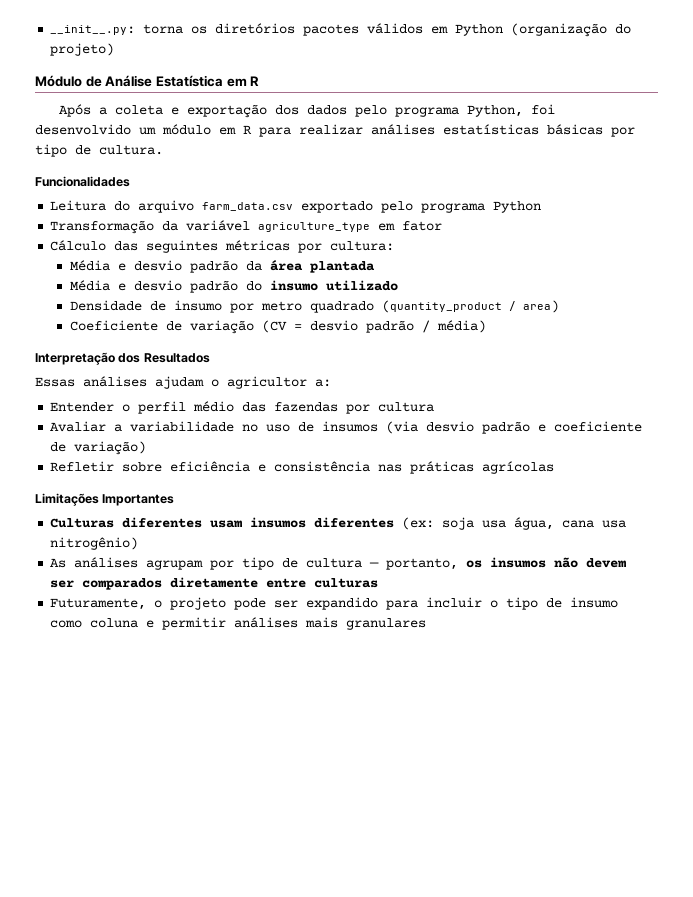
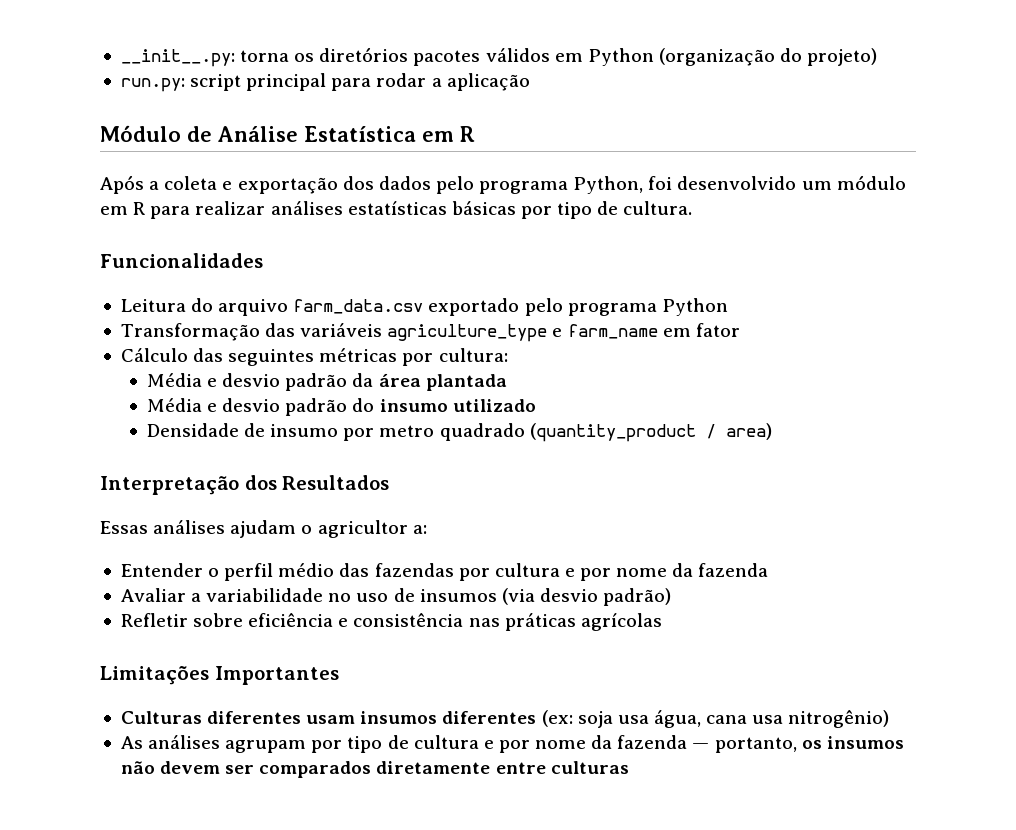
(115, 49) none -> [120,73,530,92] // run.py: script principal para rodar a aplicação
[162,220,371,232] da variável agriculture_type -> [265,323,658,342] das variáveis agriculture_type e farm_name
[69,320,486,334] // Coeficiente de variação (CV = desvio padrão / média) -> (772, 431) none
(435, 407) none -> [564,563,769,581] e por nome da fazenda
[482,421,643,434] [50,441,147,455] padrão e coeficiente de variação) -> [603,588,672,606] padrão)
(363, 563) none -> [483,735,688,753] e por nome da fazenda
[50,597,619,610] [50,617,427,630] // Futuramente, o projeto pode ser expandido para incluir o tipo de insumo como coluna e permitir análises mais granulares -> (629, 767) none

